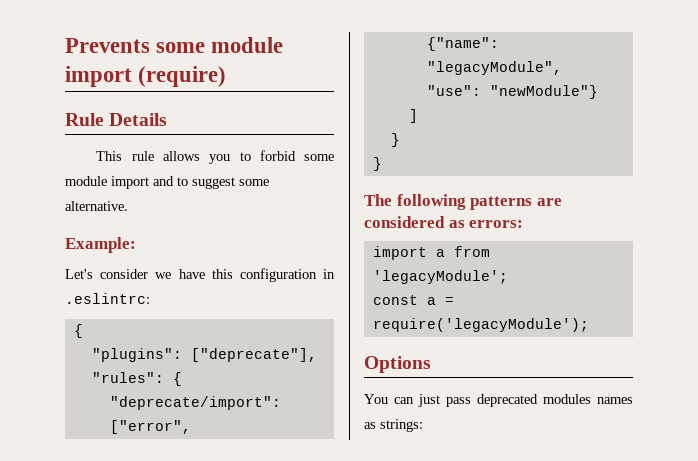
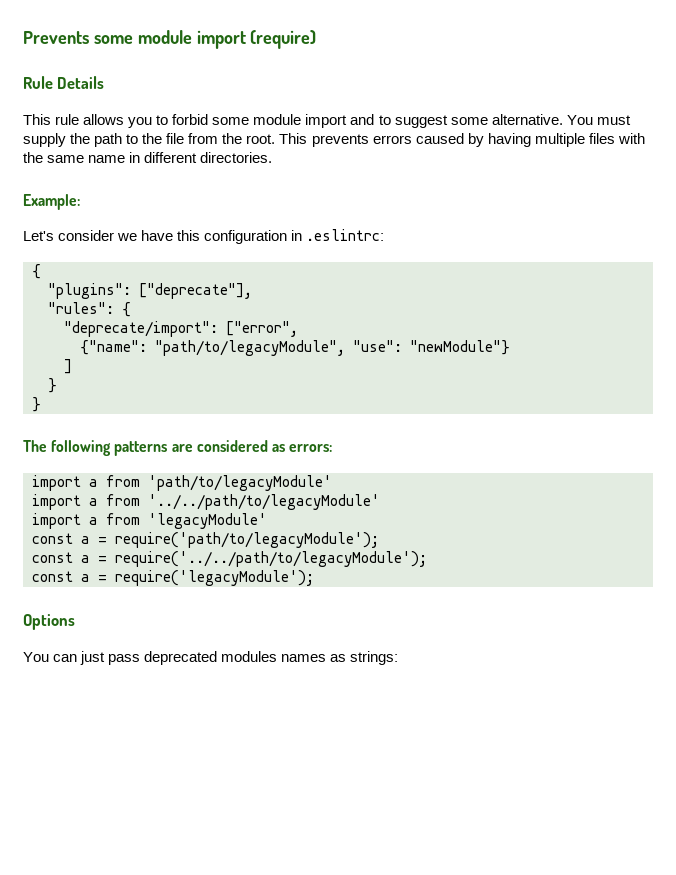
(128, 206) none -> [566,115,631,125] [23,133,645,147] [23,152,273,163] You must supply the path to the file from the root. This prevents errors caused by having multiple files with the same name in different directories.
[426,61,562,75] "legacyModule", -> [155,340,345,356] "path/to/legacyModule",
[372,270,508,284] 'legacyModule'; -> [148,475,332,491] [32,494,380,510] [32,513,267,529] [32,532,379,548] [32,551,427,567] 'path/to/legacyModule' // import a from '../../path/to/legacyModule' // import a from 'legacyModule' // const a = require('path/to/legacyModule'); // const a = require('../../path/to/legacyModule');

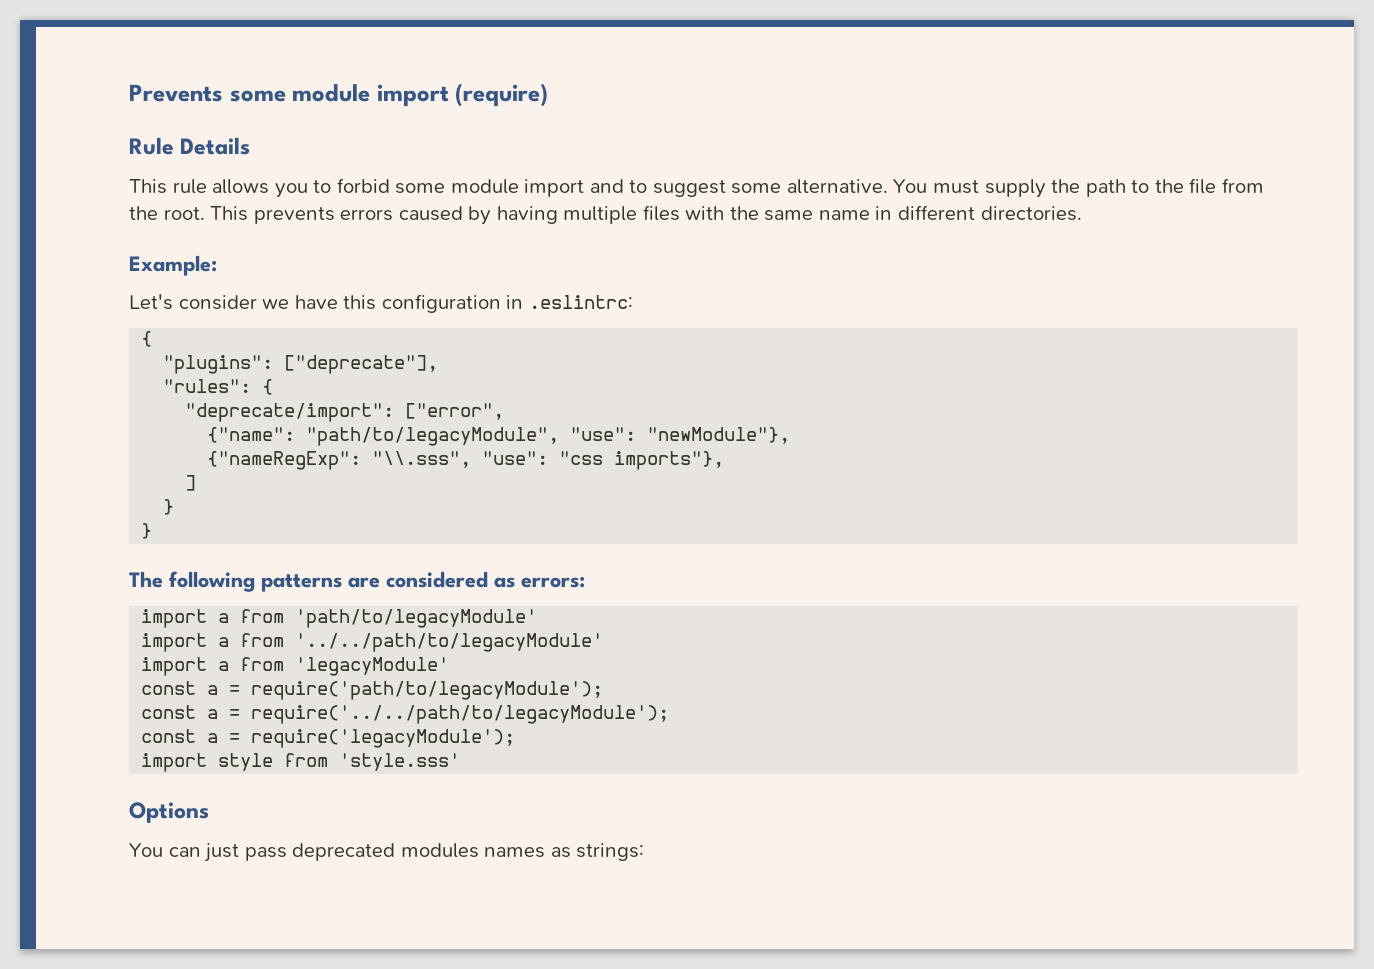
[410,340,510,355] "newModule"} -> [647,427,791,444] [207,451,725,470] "newModule"}, // {"nameRegExp": "\\.sss", "use": "css imports"},
(314, 578) none -> [141,753,461,772] // import style from 'style.sss'

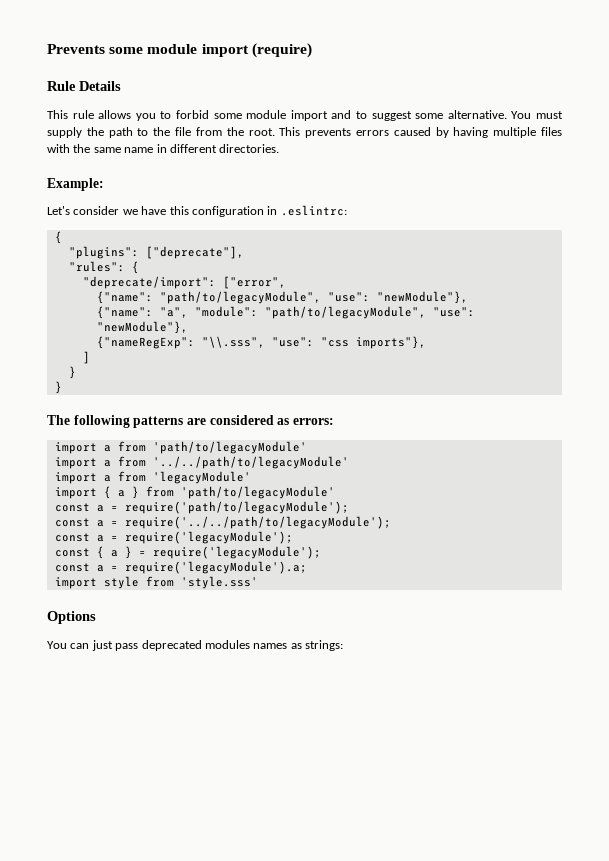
(791, 435) none -> [96,306,475,319] [96,321,188,334] // {"name": "a", "module": "path/to/legacyModule", "use": "newModule"},
(450, 666) none -> [54,486,335,499] // import { a } from 'path/to/legacyModule'
(516, 738) none -> [54,546,321,559] [54,561,307,574] // const { a } = require('legacyModule'); // const a = require('legacyModule').a;

